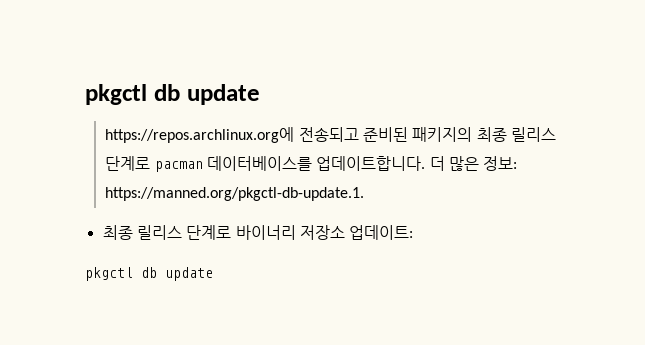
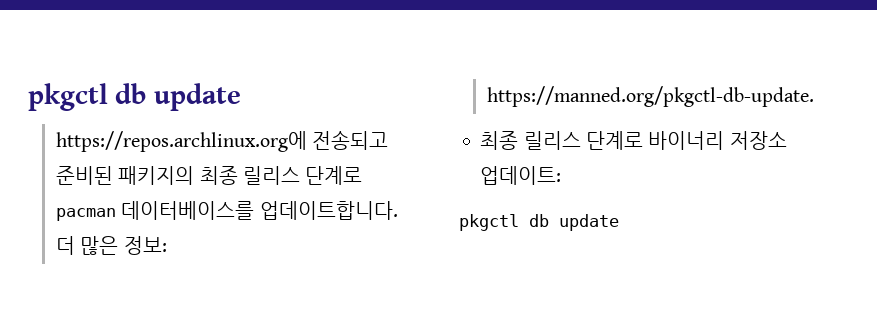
[105,187,365,201] https://manned.org/pkgctl-db-update.1. -> [486,86,814,107] https://manned.org/pkgctl-db-update.

